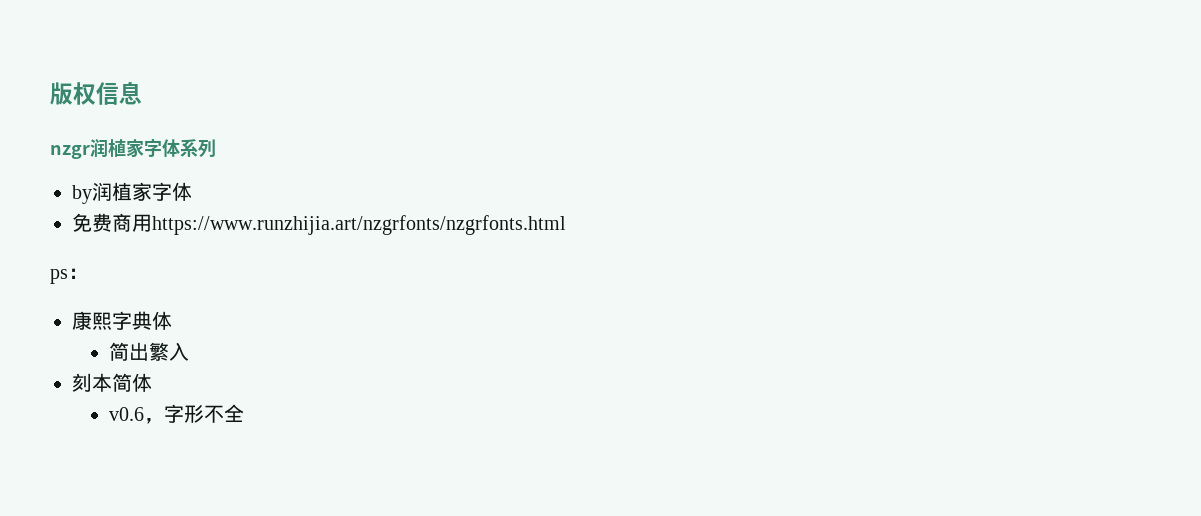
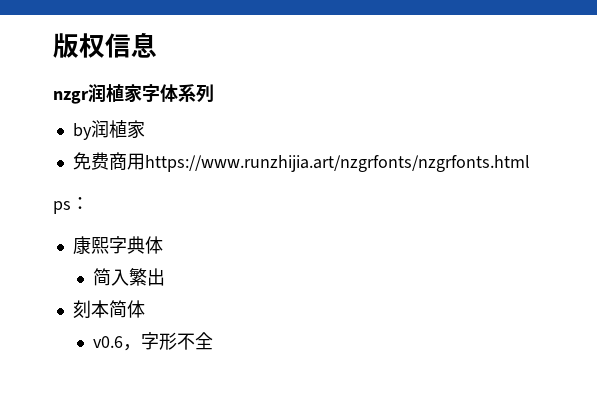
[152,182,192,201] 字体 -> (145, 129) none
(129, 351) none -> [111,268,148,286] 入繁
[148,342,189,361] 繁入 -> (166, 277) none

